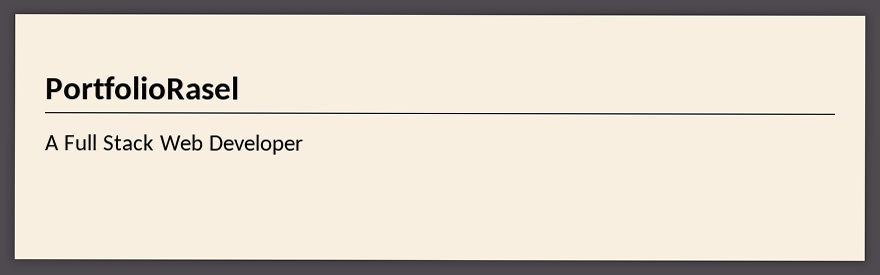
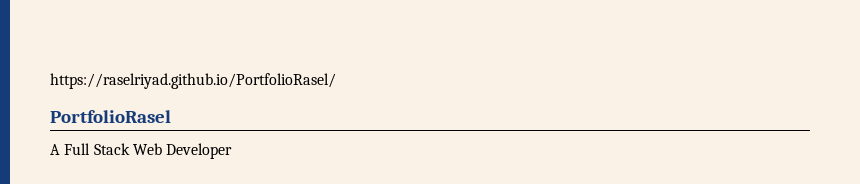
(45, 88) none -> [50,73,336,89] https://raselriyad.github.io/PortfolioRasel/ //

